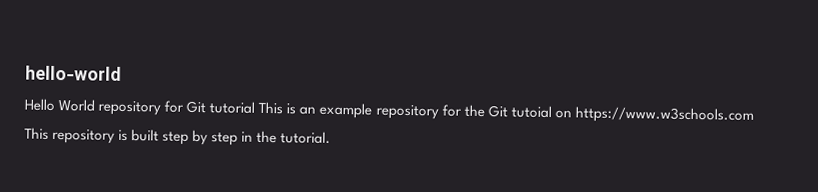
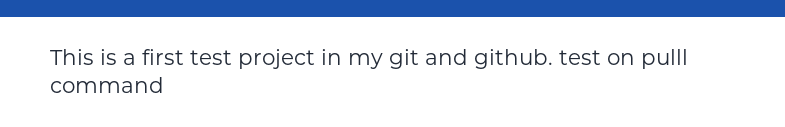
[25,65,121,81] [24,98,754,124] [24,127,332,146] hello-world // Hello World repository for Git tutorial This is an example repository for the Git tutoial on https://www.w3schools.com // This repository is built step by step in the tutorial. -> [50,49,688,69] [50,77,164,93] This is a first test project in my git and github. test on pulll command

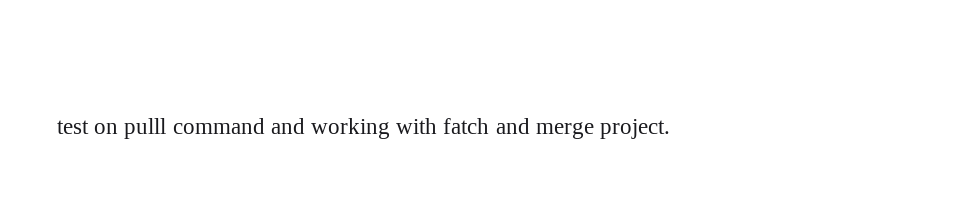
[50,49,688,69] [50,77,164,93] This is a first test project in my git and github. test on pulll command -> [57,118,671,139] test on pulll command and working with fatch and merge project.

